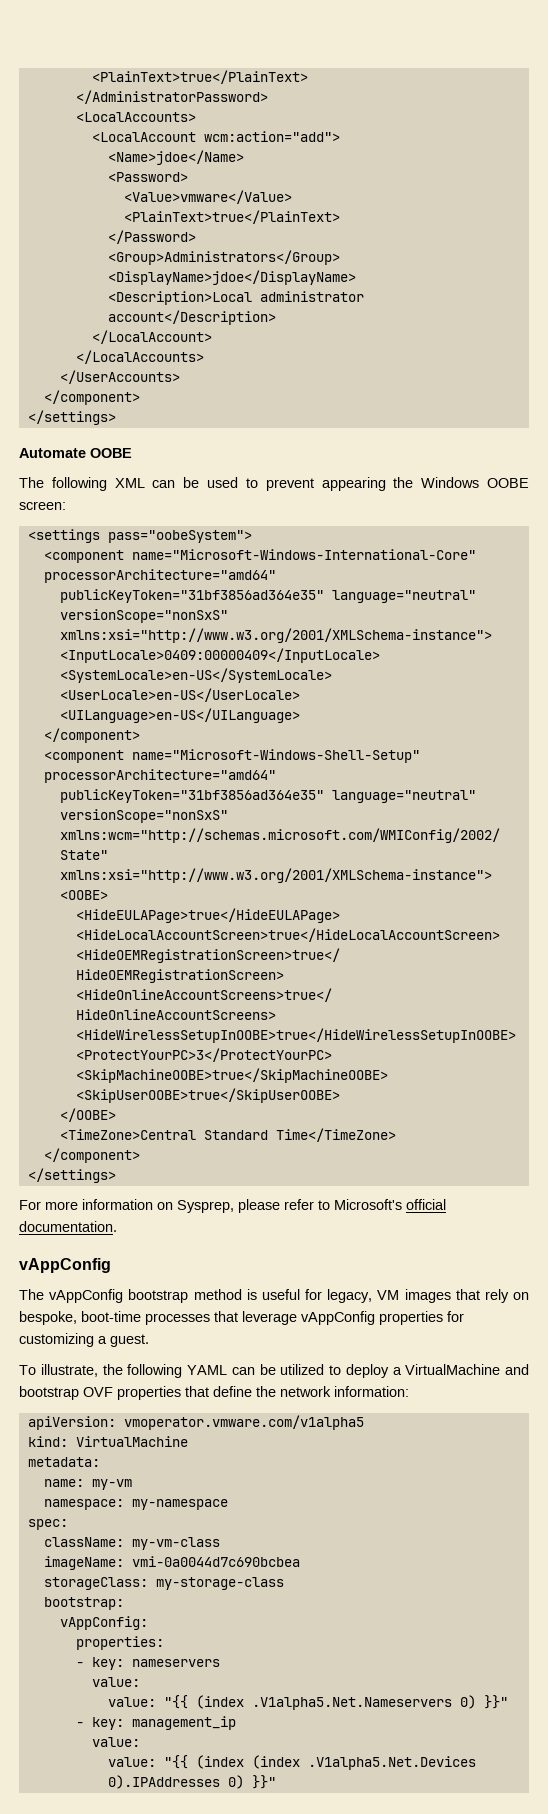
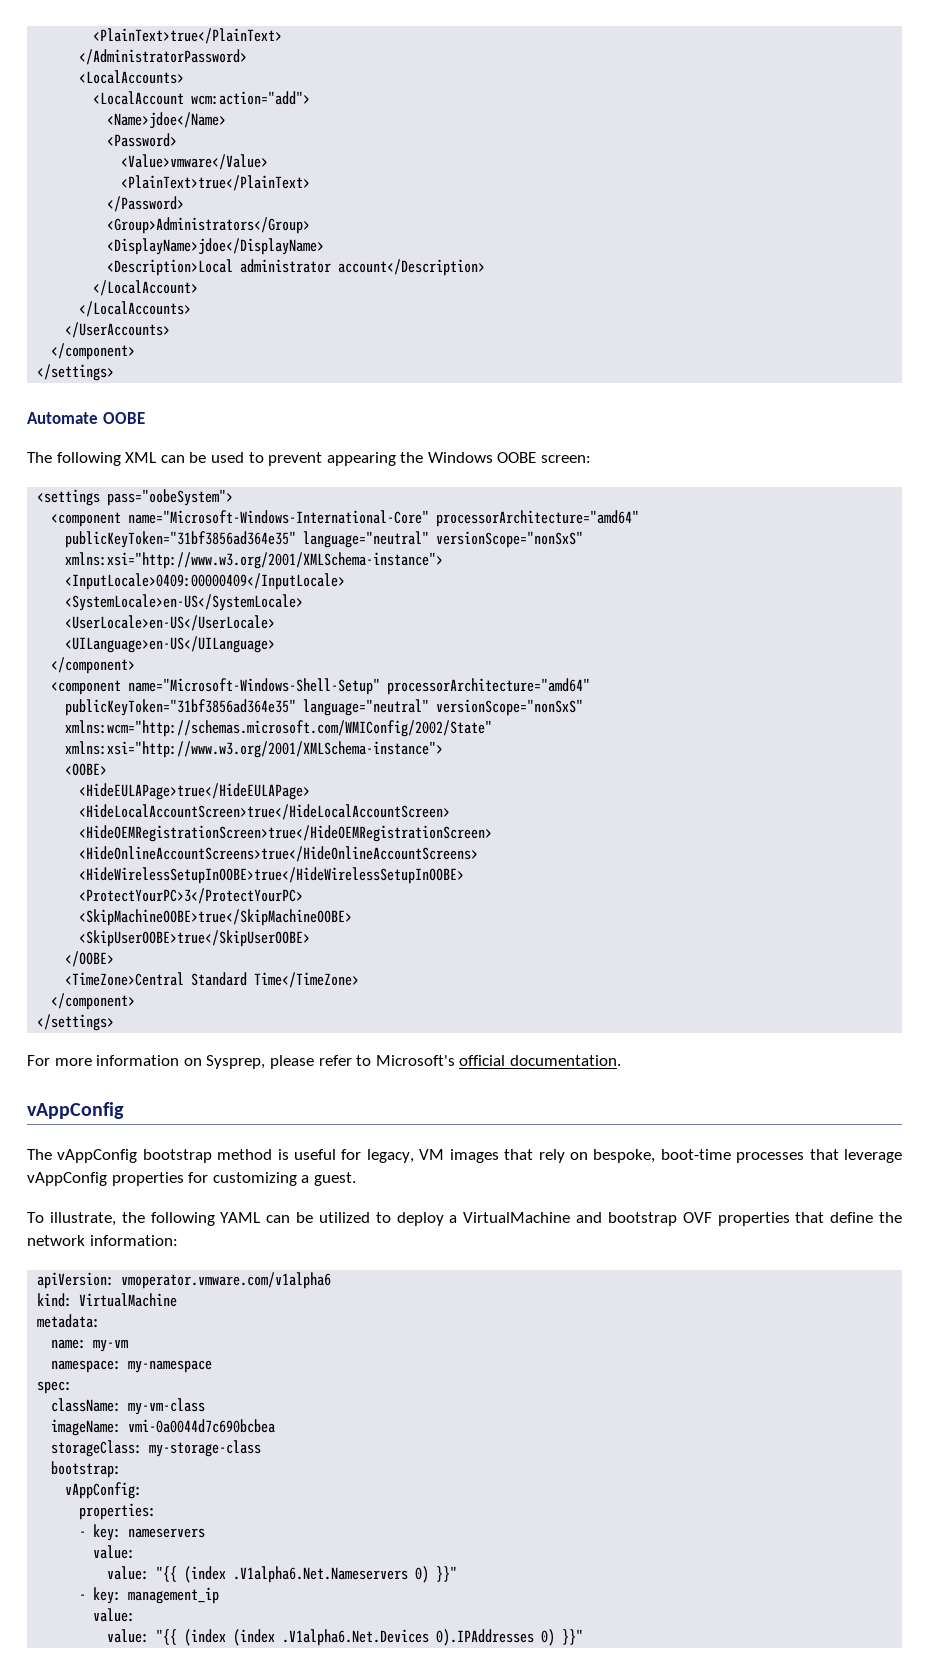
[123,1415,364,1430] vmoperator.vmware.com/v1alpha5 -> [121,1272,332,1289] vmoperator.vmware.com/v1alpha6
[251,1697,452,1710] .V1alpha5.Net.Nameservers -> [233,1566,409,1583] .V1alpha6.Net.Nameservers
[307,1756,476,1770] .V1alpha5.Net.Devices -> [282,1629,430,1646] .V1alpha6.Net.Devices

